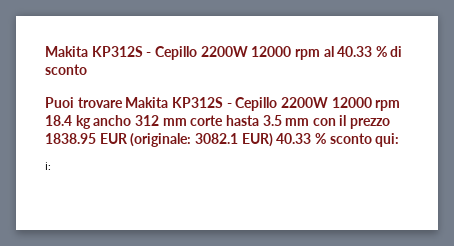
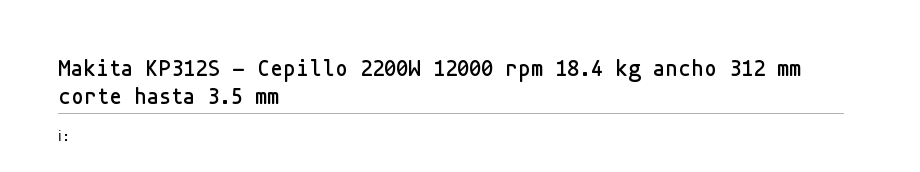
[45,46,403,60] [45,64,87,75] [45,97,401,111] Makita KP312S - Cepillo 2200W 12000 rpm al 40.33 % di sconto // Puoi trovare Makita KP312S - Cepillo 2200W 12000 rpm -> [58,59,543,82] Makita KP312S - Cepillo 2200W 12000 rpm
[312,115,391,129] [45,133,400,147] con il prezzo 1838.95 EUR (originale: 3082.1 EUR) 40.33 % sconto qui: -> (279, 98) none

